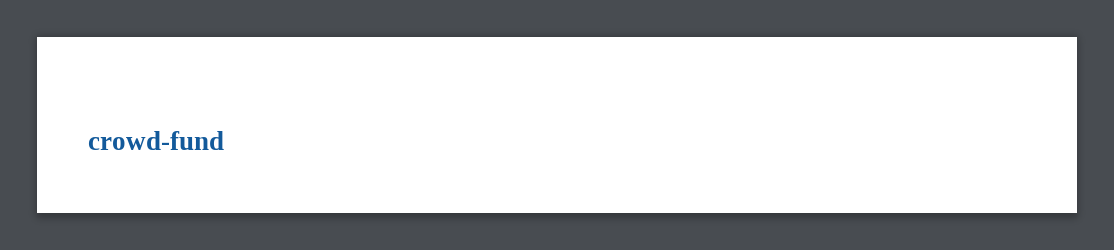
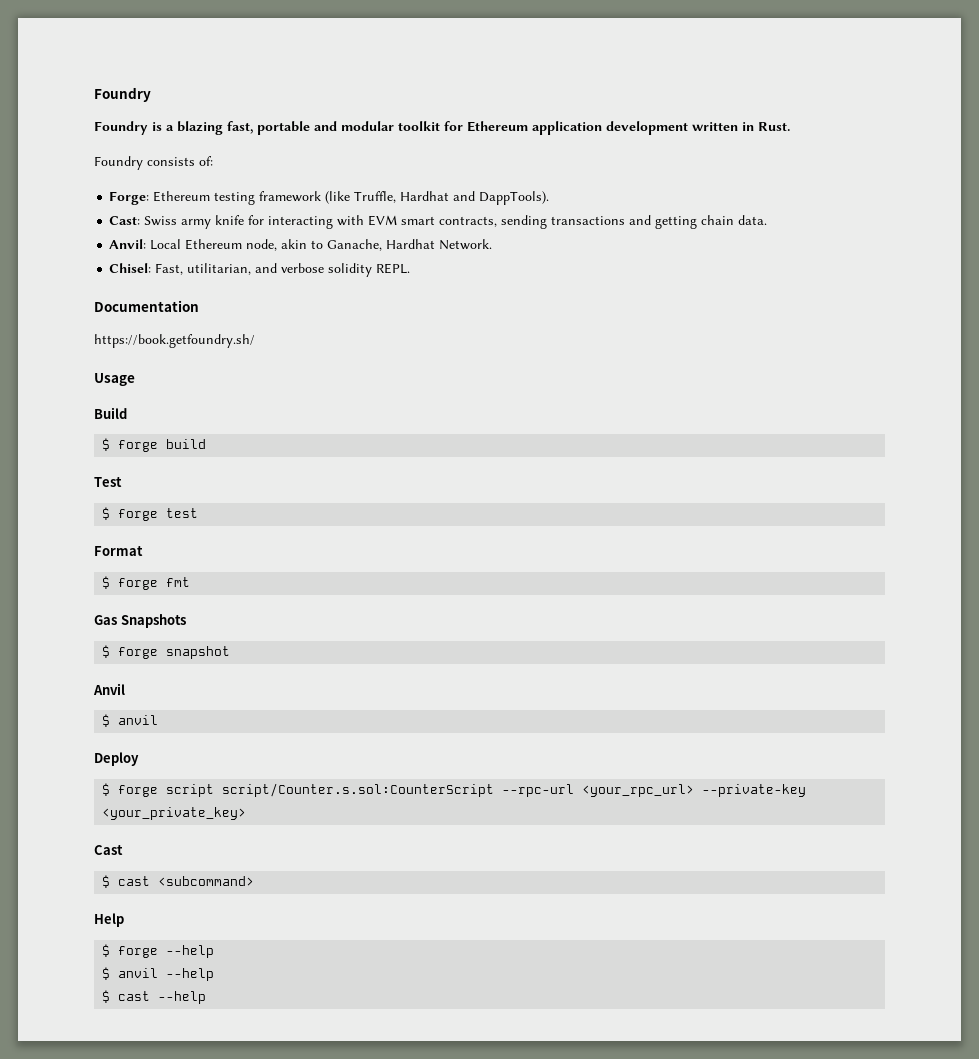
[88,131,224,150] crowd-fund -> [94,87,151,102] [94,121,790,135] [94,156,213,170] [109,191,550,205] [109,215,768,229] [109,239,493,251] [109,263,411,277] [94,300,199,312] [94,334,255,348] [94,373,135,386] [94,407,127,419] [102,438,207,452] [94,477,122,487] [102,507,199,521] [94,546,143,556] [102,576,191,590] [94,614,186,628] [102,645,231,659] [93,683,125,695] [102,714,159,727] [94,752,139,766] [102,783,807,797] [102,807,247,820] [94,845,123,855] [102,875,255,888] [94,913,124,927] [102,944,215,958] [102,967,215,981] [102,990,207,1004] Foundry // Foundry is a blazing fast, portable and modular toolkit for Ethereum application development written in Rust. // Foundry consists of: // Forge: Ethereum testing framework (like Truffle, Hardhat and DappTools). // Cast: Swiss army knife for interacting with EVM smart contracts, sending transactions and getting chain data. // Anvil: Local Ethereum node, akin to Ganache, Hardhat Network. // Chisel: Fast, utilitarian, and verbose solidity REPL. // Documentation // https://book.getfoundry.sh/ // Usage // Build // $ forge build // Test // $ forge test // Format // $ forge fmt // Gas Snapshots // $ forge snapshot // Anvil // $ anvil // Deploy // $ forge script script/Counter.s.sol:CounterScript --rpc-url <your_rpc_url> --private-key <your_private_key> // Cast // $ cast <subcommand> // Help // $ forge --help // $ anvil --help // $ cast --help

